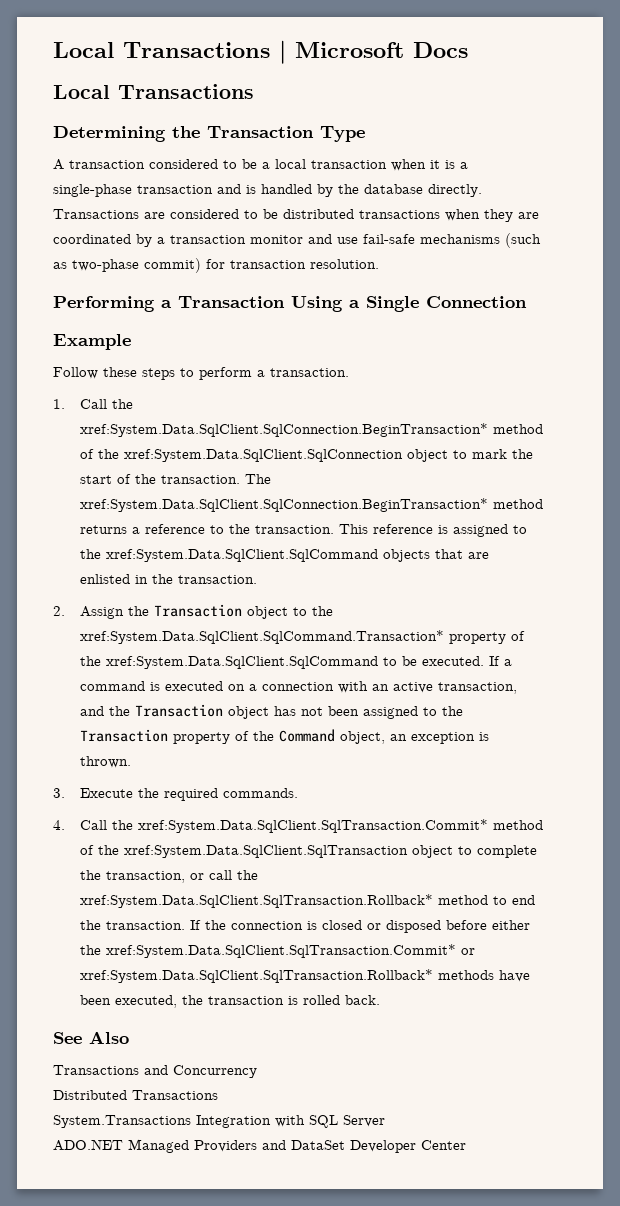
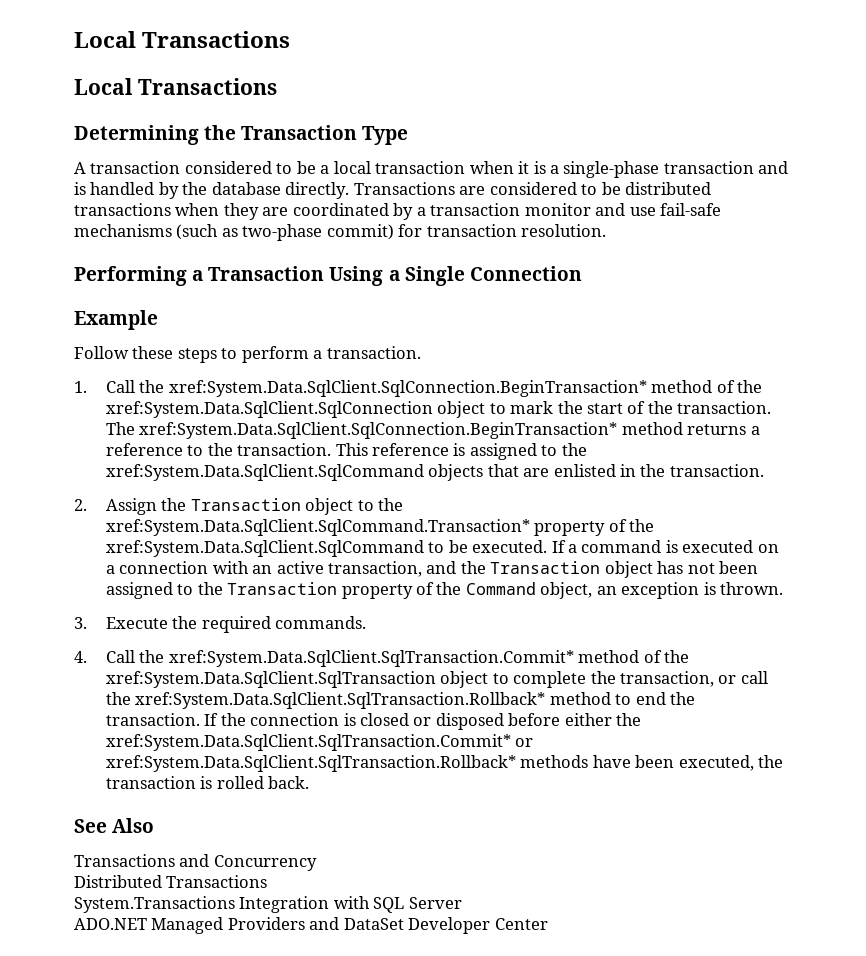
[53,40,468,64] Local Transactions | Microsoft Docs -> [74,31,291,48] Local Transactions

